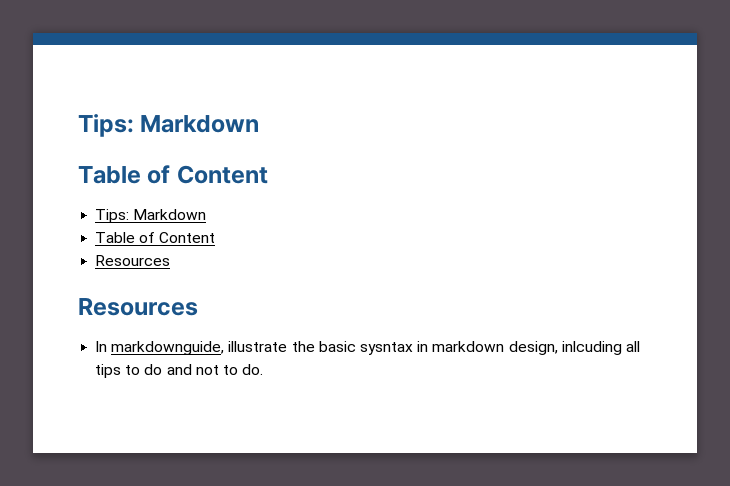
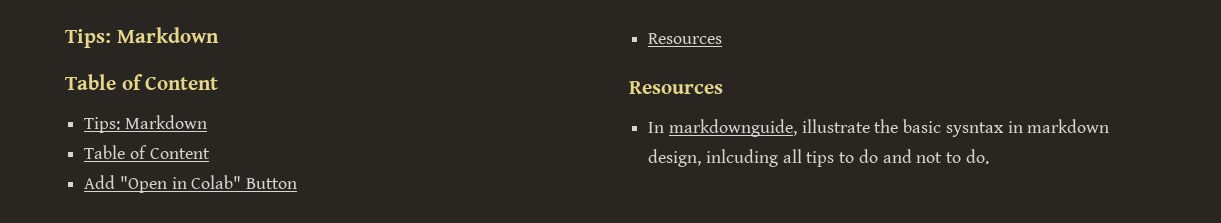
(216, 237) none -> [84,175,298,193] // Add "Open in Colab" Button

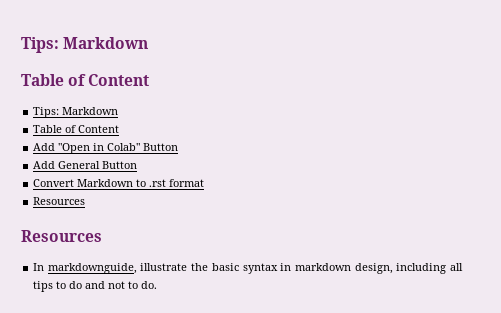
(298, 183) none -> [33,161,138,169] [33,179,205,187] // Add General Button // Convert Markdown to .rst format
[945,122,1004,137] sysntax -> [242,263,278,274] syntax
[705,149,778,167] inlcuding -> [396,263,447,274] including

